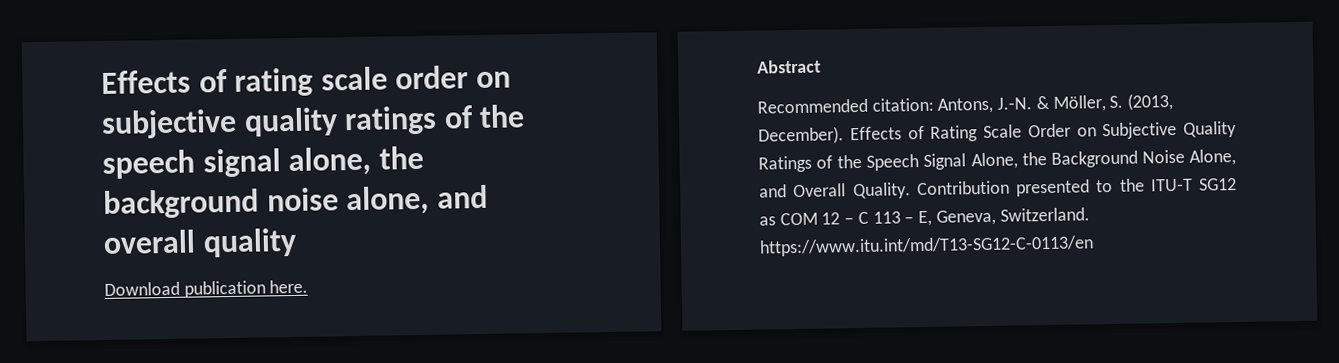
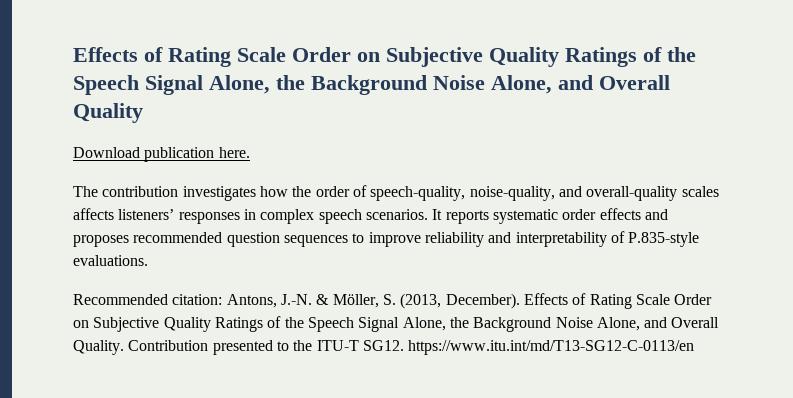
[101,65,511,97] [101,104,526,140] [102,145,424,179] [103,184,488,219] [103,227,297,258] [104,279,309,298] [757,59,821,74] Effects of rating scale order on subjective quality ratings of the speech signal alone, the background noise alone, and overall quality // Download publication here. // Abstract -> [73,47,696,67] [73,75,670,95] [73,103,143,123] [73,147,250,162] [73,185,719,201] [73,208,668,224] [73,231,700,247] [73,255,148,266] Effects of Rating Scale Order on Subjective Quality Ratings of the Speech Signal Alone, the Background Noise Alone, and Overall Quality // Download publication here. // The contribution investigates how the order of speech-quality, noise-quality, and overall-quality scales affects listeners’ responses in complex speech scenarios. It reports systematic order effects and proposes recommended question sequences to improve reliability and interpretability of P.835-style evaluations.
[1199,178,1237,191] [759,207,1090,227] SG12 as COM 12 – C 113 – E, Geneva, Switzerland. -> [362,340,404,351] SG12.

